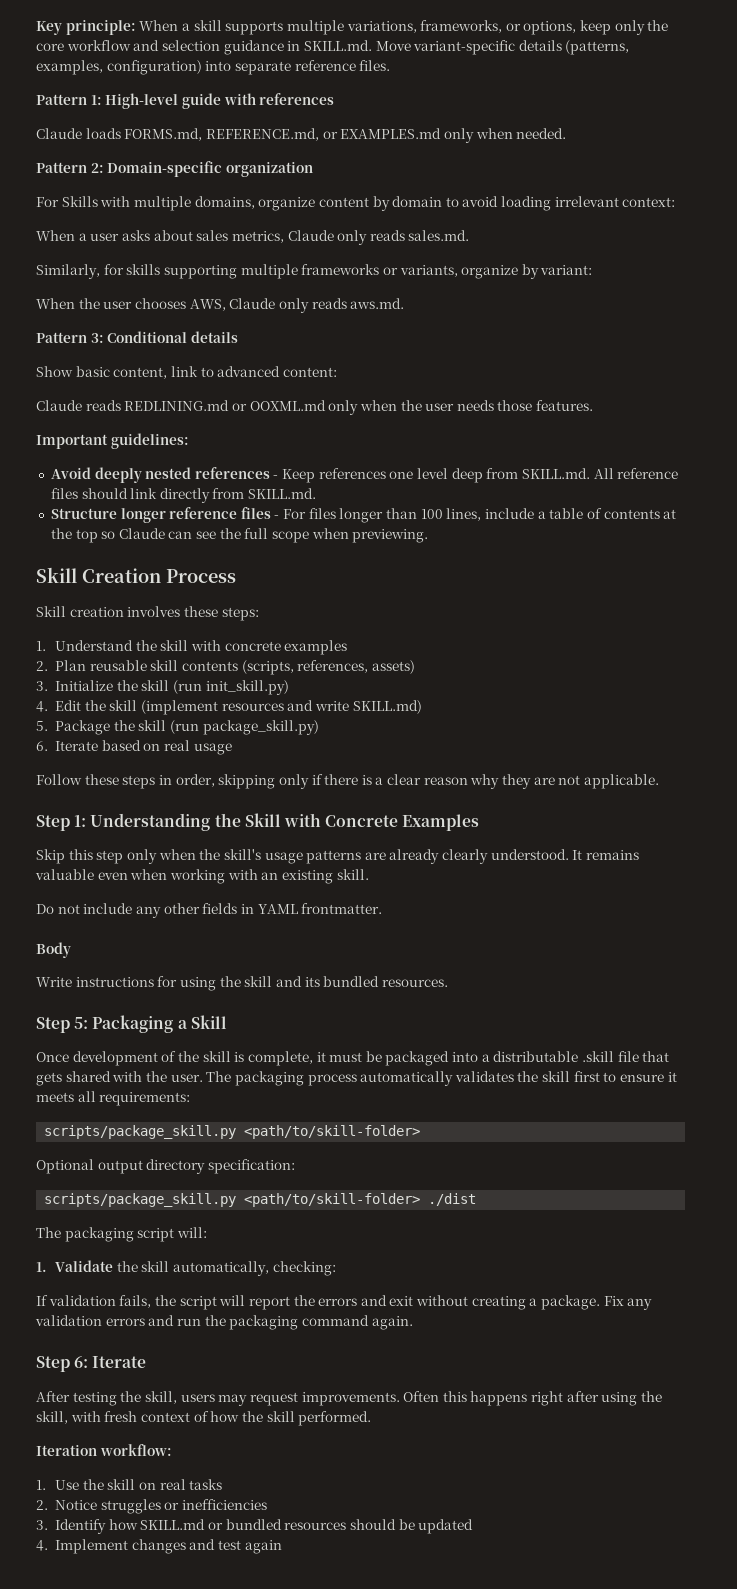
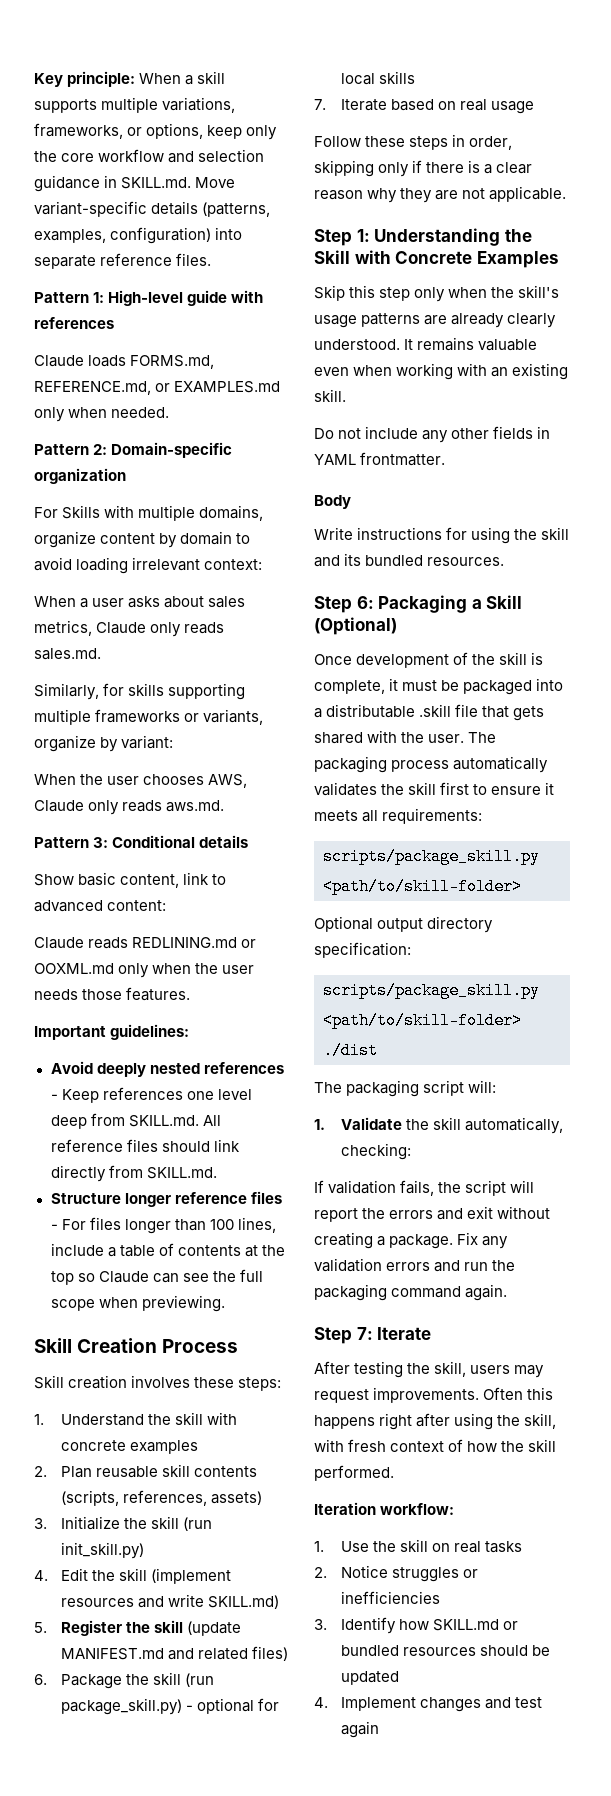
(48, 726) none -> [60,1620,242,1636] [60,1646,289,1661] [34,1674,47,1685] Register the skill (update MANIFEST.md and related files) // 6.
[36,741,48,751] // 6. -> [185,1698,280,1714] [340,71,415,85] [314,99,326,110] - optional for local skills // 7.
[74,1017,89,1029] 5: -> [356,596,374,609] 6:
(227, 1022) none -> [314,617,397,635] (Optional)
[74,1356,89,1368] 6: -> [356,1327,373,1340] 7:

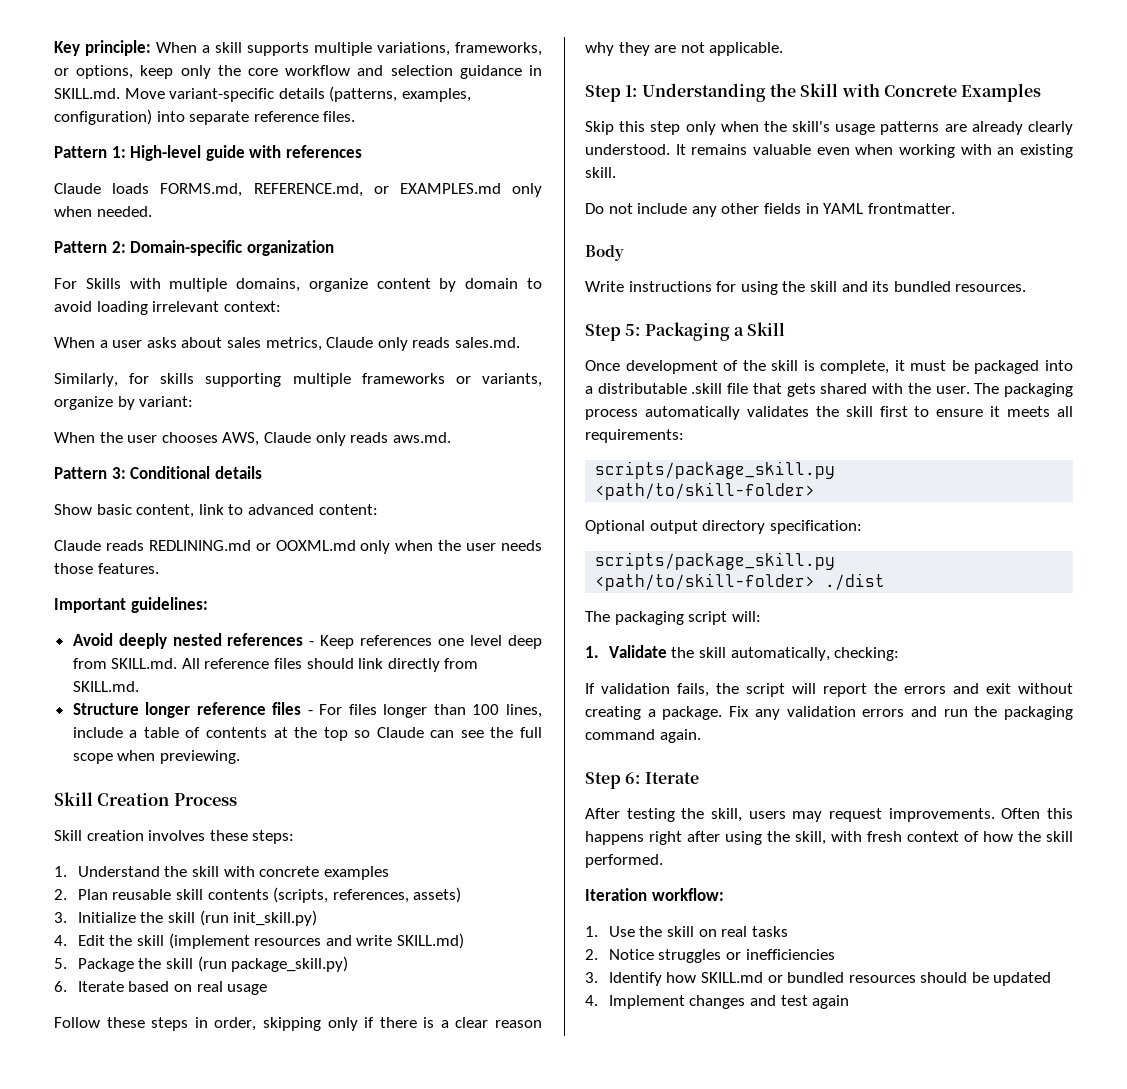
[60,1620,242,1636] [60,1646,289,1661] [34,1674,47,1685] Register the skill (update MANIFEST.md and related files) // 6. -> (67, 963) none
[185,1698,280,1714] [340,71,415,85] [314,99,326,110] - optional for local skills // 7. -> [54,981,67,992] // 6.
[356,596,374,609] 6: -> [625,324,641,336] 5:
[314,617,397,635] (Optional) -> (786, 329) none
[356,1327,373,1340] 7: -> [625,772,641,784] 6:

